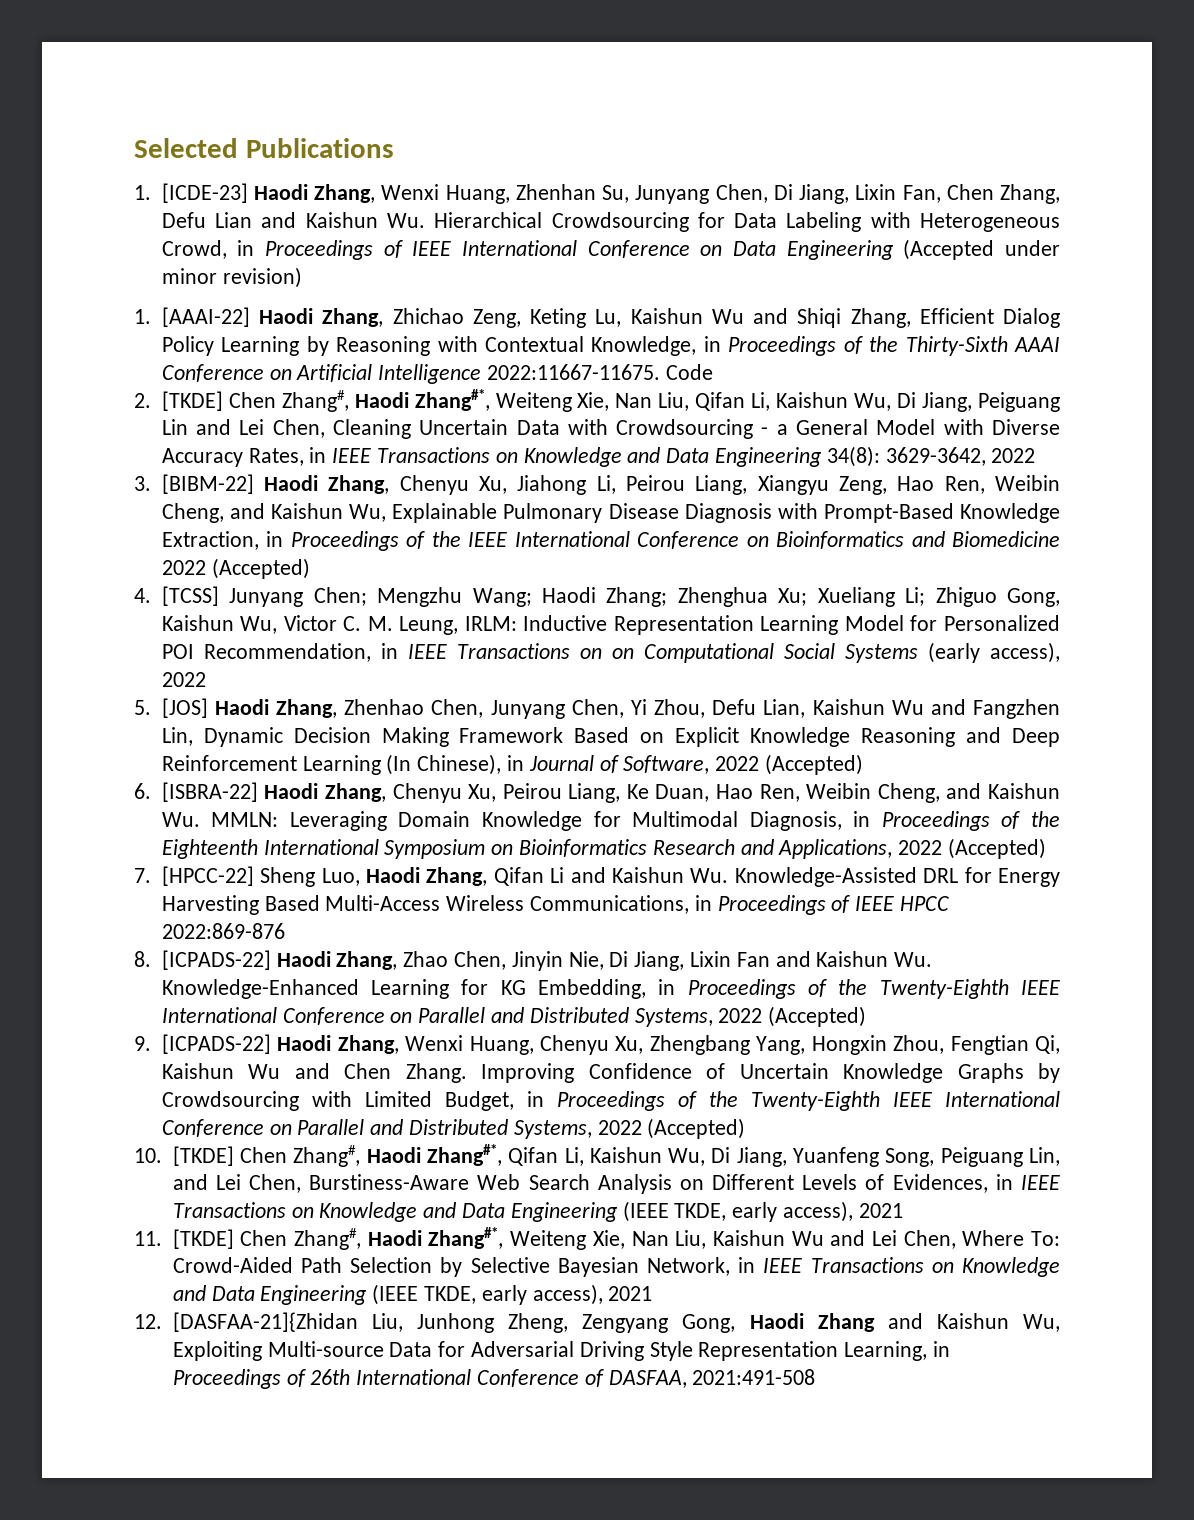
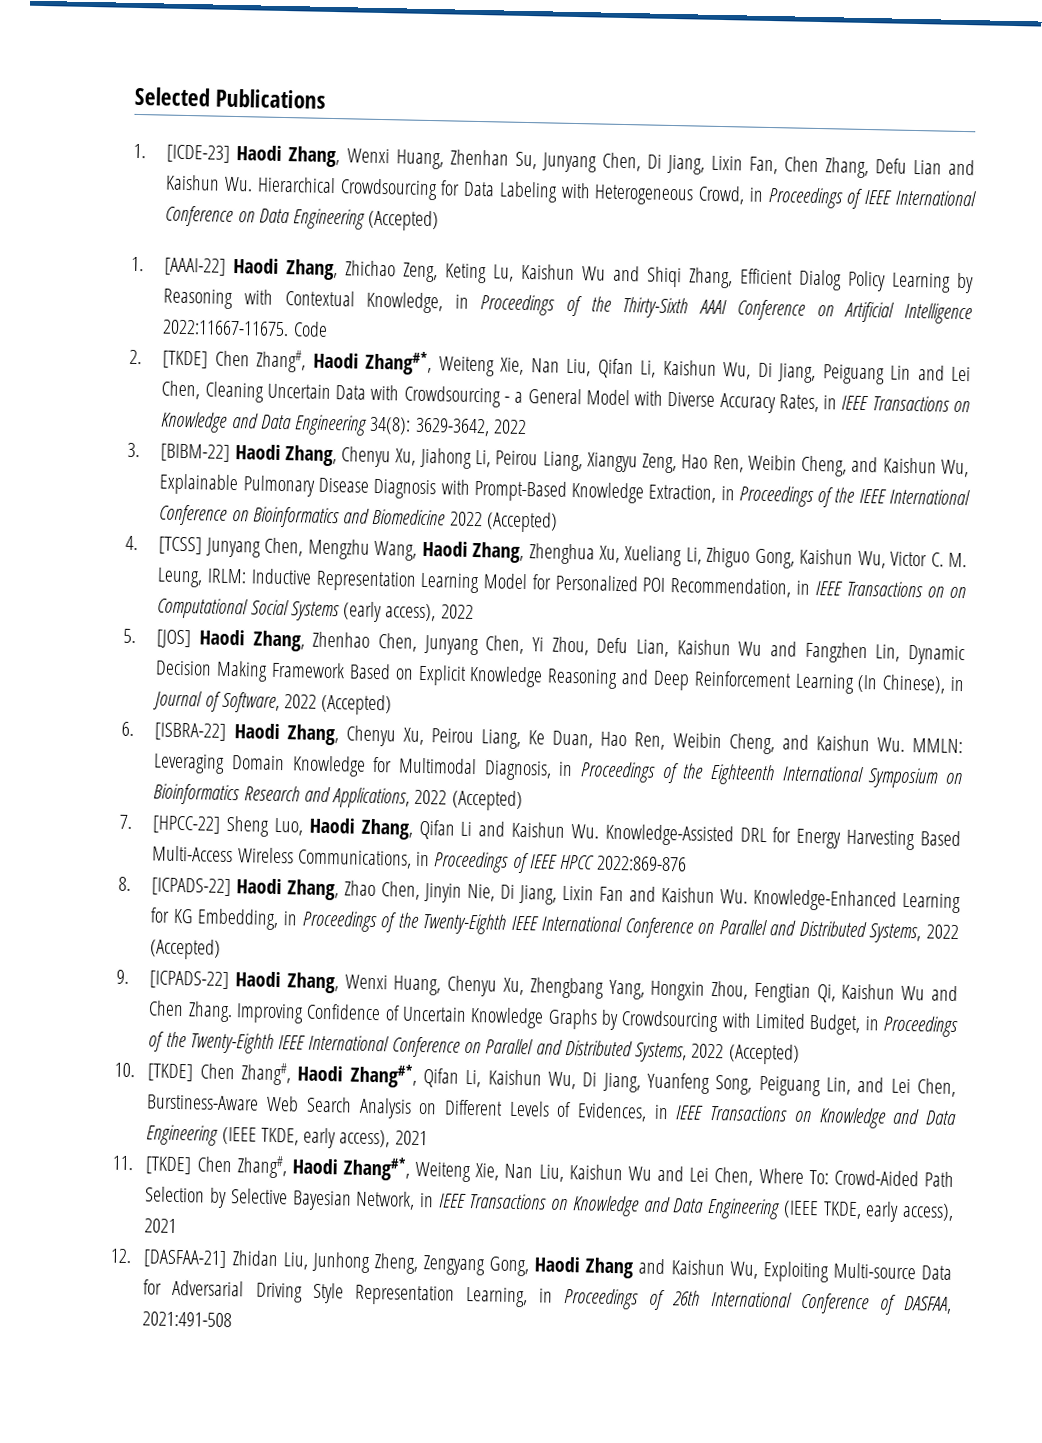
[903,239,1060,260] [161,267,302,288] (Accepted under minor revision) -> [368,209,440,232] (Accepted)
[313,587,926,607] Chen; Mengzhu Wang; Haodi Zhang; Zhenghua Xu; Xueliang Li; -> [264,537,702,567] Chen, Mengzhu Wang, Haodi Zhang, Zhenghua Xu, Xueliang Li,
[172,1312,358,1332] [DASFAA-21]{Zhidan -> [143,1249,279,1269] [DASFAA-21] Zhidan

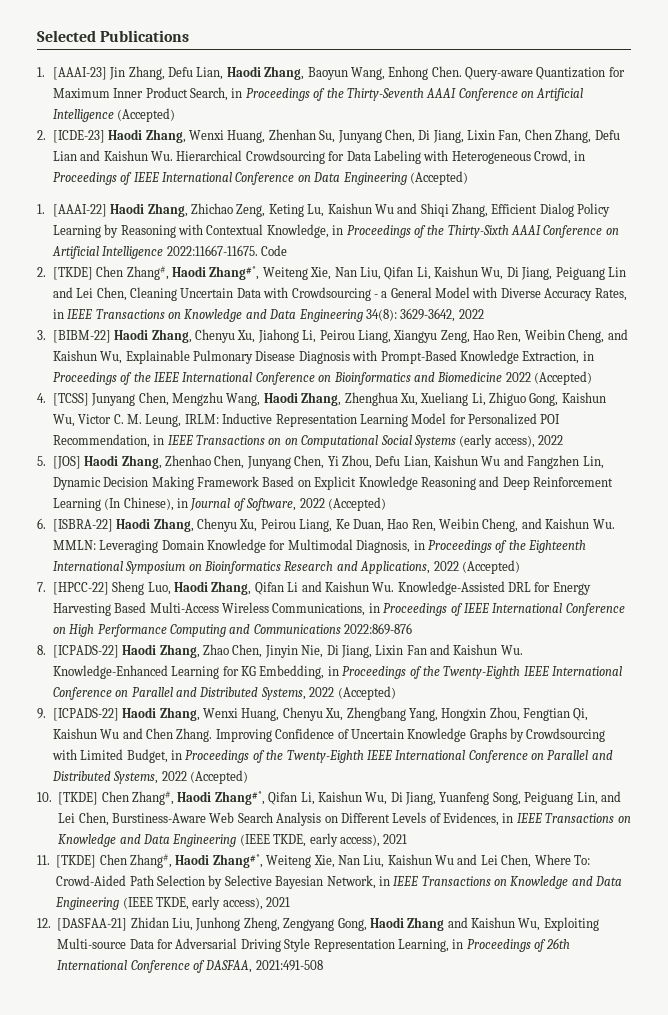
(146, 151) none -> [52,66,625,80] [52,87,584,101] [52,108,176,122] [37,130,46,140] [AAAI-23] Jin Zhang, Defu Lian, Haodi Zhang, Baoyun Wang, Enhong Chen. Query-aware Quantization for Maximum Inner Product Search, in Proceedings of the Thirty-Seventh AAAI Conference on Artificial Intelligence (Accepted) // 2.
[559,854,596,870] HPCC -> [492,603,625,616] [52,624,341,637] International Conference on High Performance Computing and Communications

